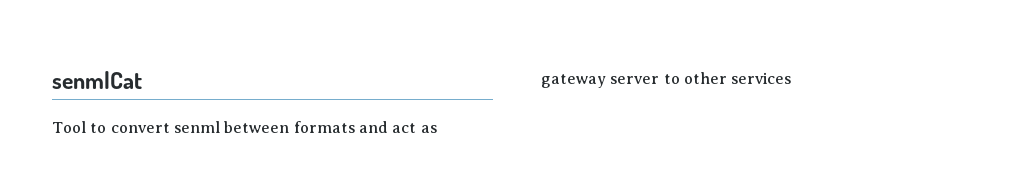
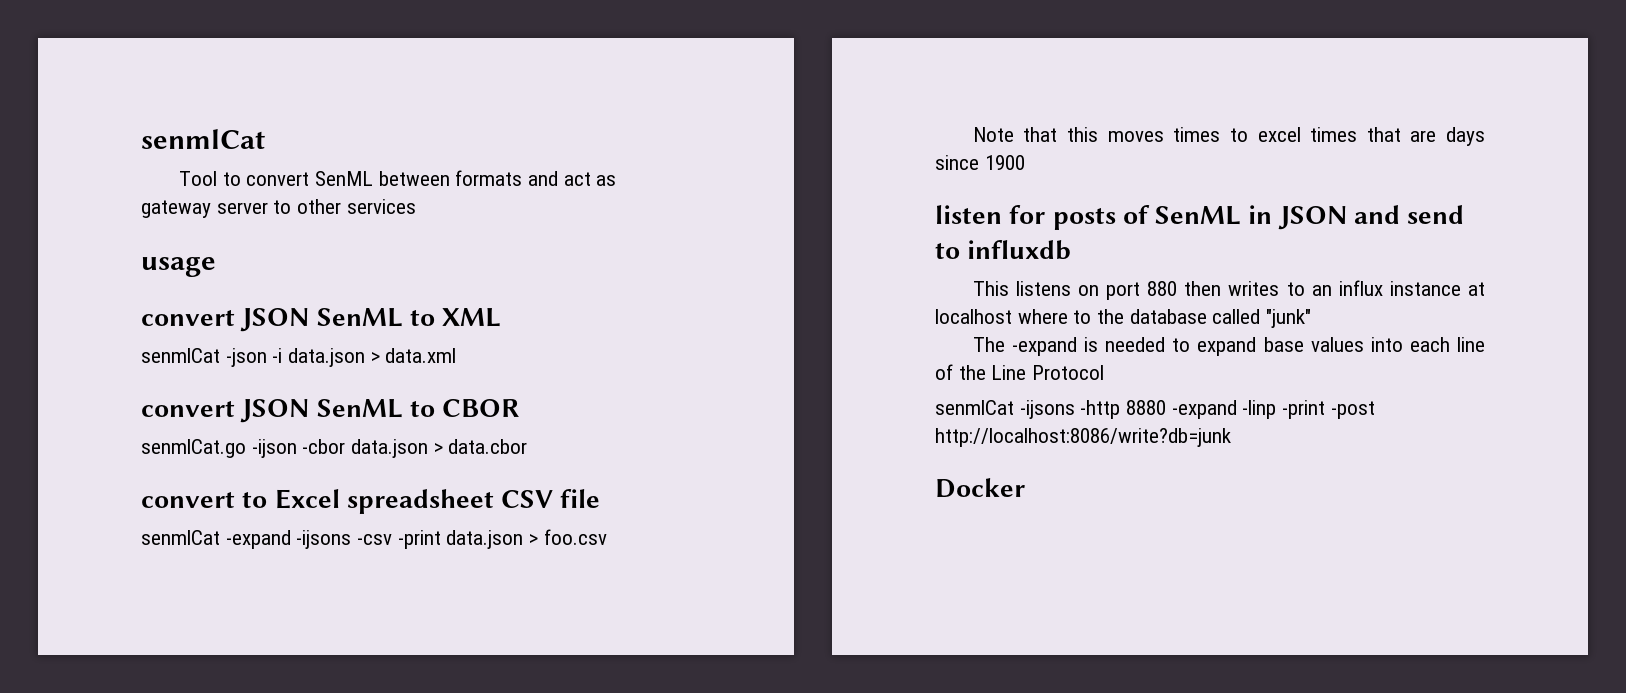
[173,121,220,133] senml -> [314,171,373,186] SenML
(792, 78) none -> [141,257,216,277] [141,308,502,332] [141,348,457,367] [141,399,521,423] [141,439,528,458] [141,489,601,514] [141,529,607,549] [972,127,1485,146] [935,155,1025,170] [935,205,1465,230] [935,240,1072,260] [972,280,1485,300] [935,309,1312,328] [972,337,1485,356] [935,364,1105,380] [935,400,1375,419] [935,428,1231,447] [935,478,1025,498] // usage // convert JSON SenML to XML // senmlCat -json -i data.json > data.xml // convert JSON SenML to CBOR // senmlCat.go -ijson -cbor data.json > data.cbor // convert to Excel spreadsheet CSV file // senmlCat -expand -ijsons -csv -print data.json > foo.csv // Note that this moves times to excel times that are days since 1900 // listen for posts of SenML in JSON and send to influxdb // This listens on port 880 then writes to an influx instance at localhost where to the database called "junk" // The -expand is needed to expand base values into each line of the Line Protocol // senmlCat -ijsons -http 8880 -expand -linp -print -post http://localhost:8086/write?db=junk // Docker

